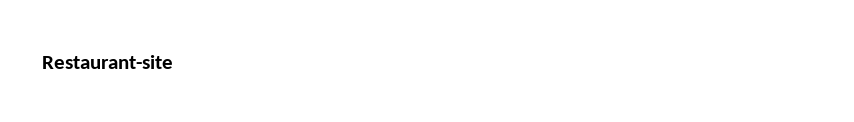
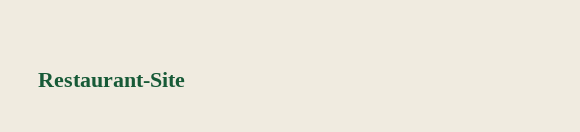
[42,55,173,69] Restaurant-site -> [38,72,185,87] Restaurant-Site

